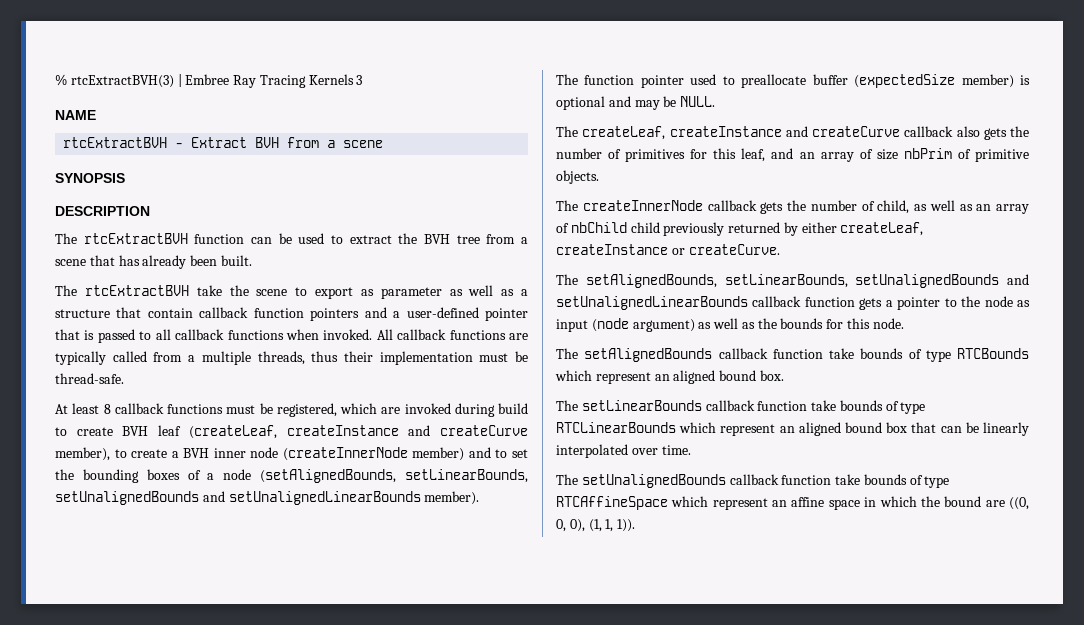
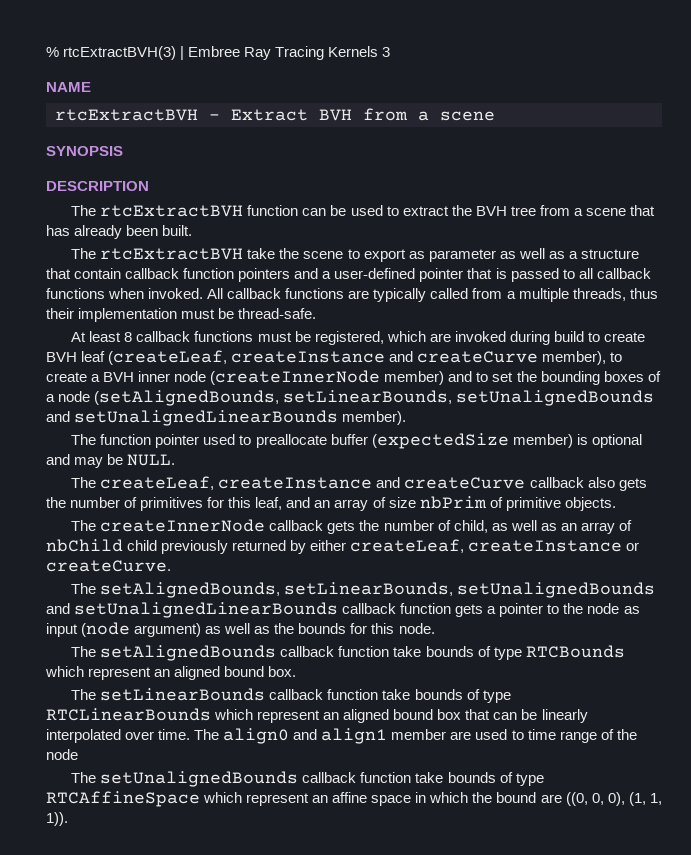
(691, 450) none -> [194,728,637,744] [46,749,78,760] The align0 and align1 member are used to time range of the node

